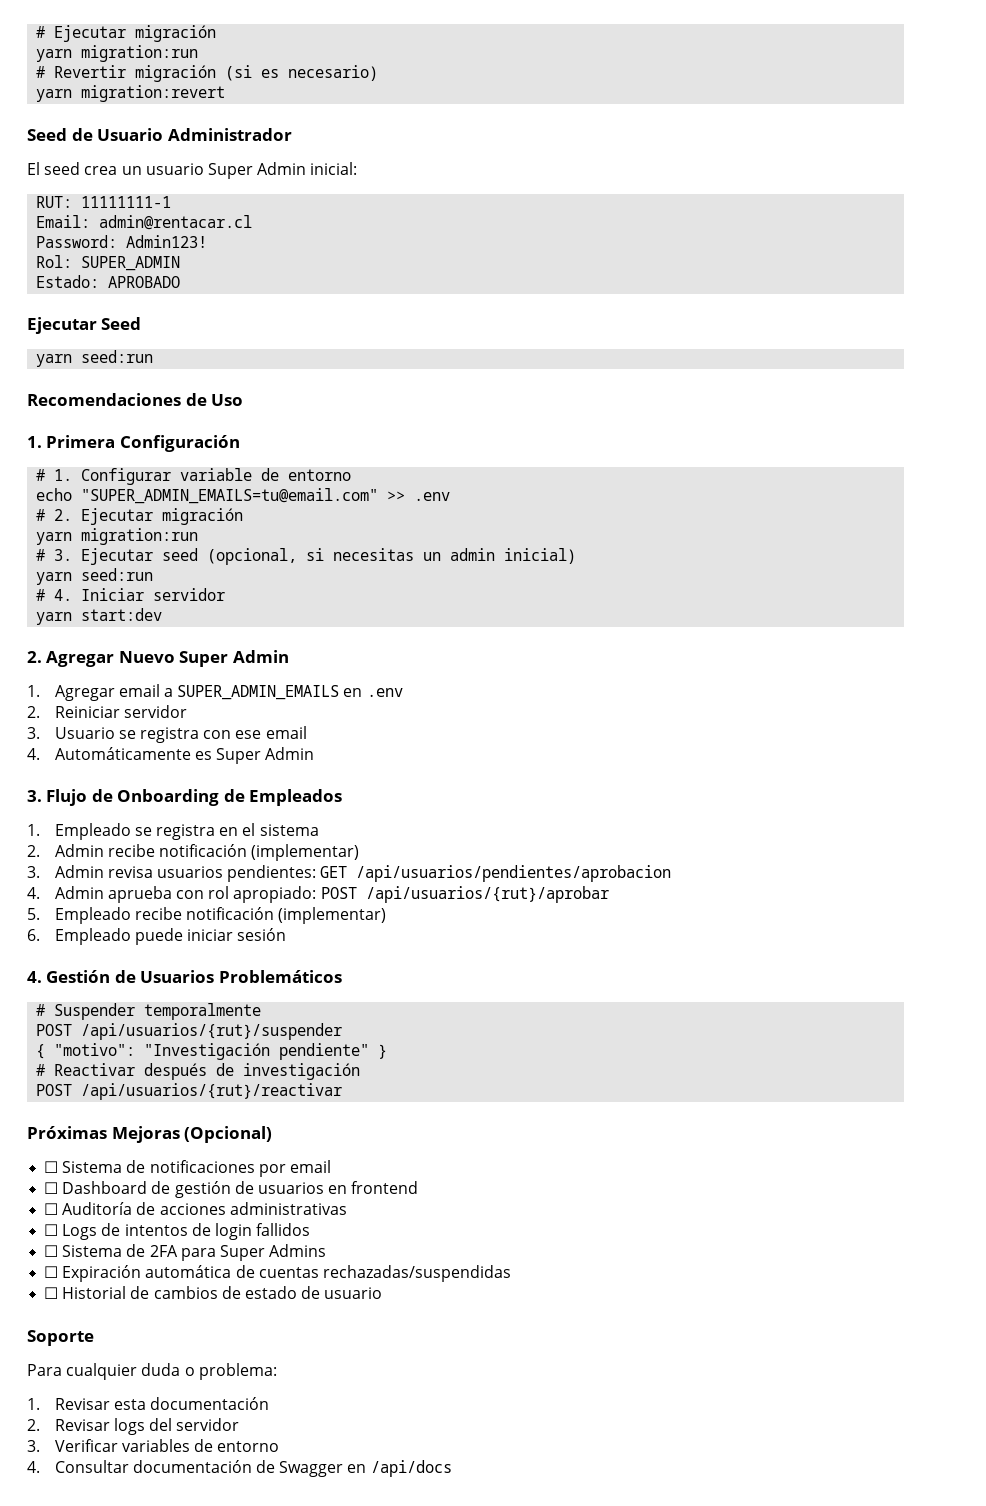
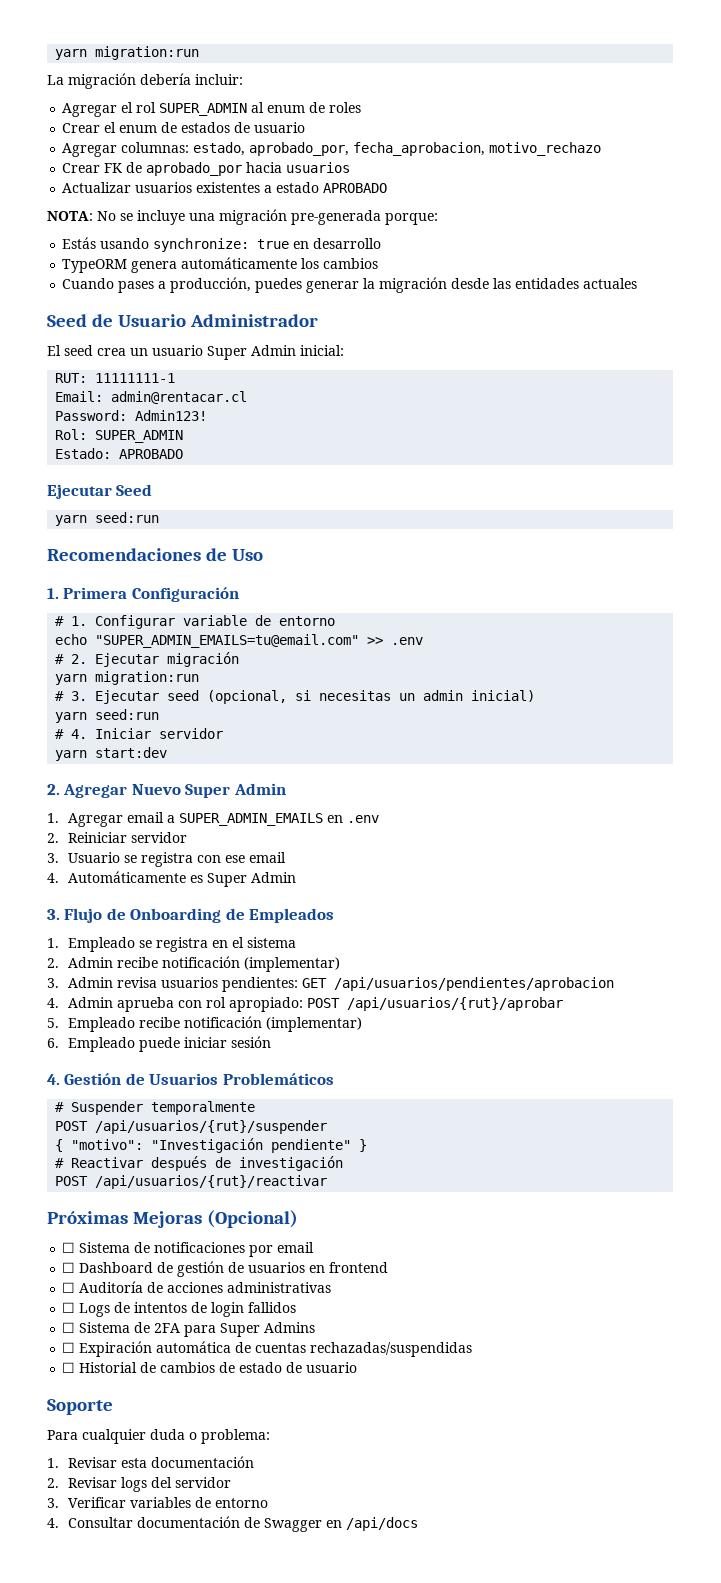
[36,25,217,42] [36,45,199,62] [36,65,379,82] [36,85,226,102] # Ejecutar migración // yarn migration:run // # Revertir migración (si es necesario) // yarn migration:revert -> [55,46,200,60] [47,73,243,89] [62,102,362,117] [62,122,306,133] [62,142,602,157] [62,162,351,176] [62,182,388,193] [47,209,438,225] [62,237,382,252] [62,257,379,273] [62,277,638,293] yarn migration:run // La migración debería incluir: // Agregar el rol SUPER_ADMIN al enum de roles // Crear el enum de estados de usuario // Agregar columnas: estado, aprobado_por, fecha_aprobacion, motivo_rechazo // Crear FK de aprobado_por hacia usuarios // Actualizar usuarios existentes a estado APROBADO // NOTA: No se incluye una migración pre-generada porque: // Estás usando synchronize: true en desarrollo // TypeORM genera automáticamente los cambios // Cuando pases a producción, puedes generar la migración desde las entidades actuales

